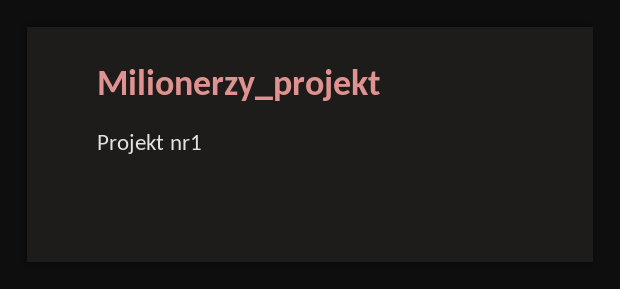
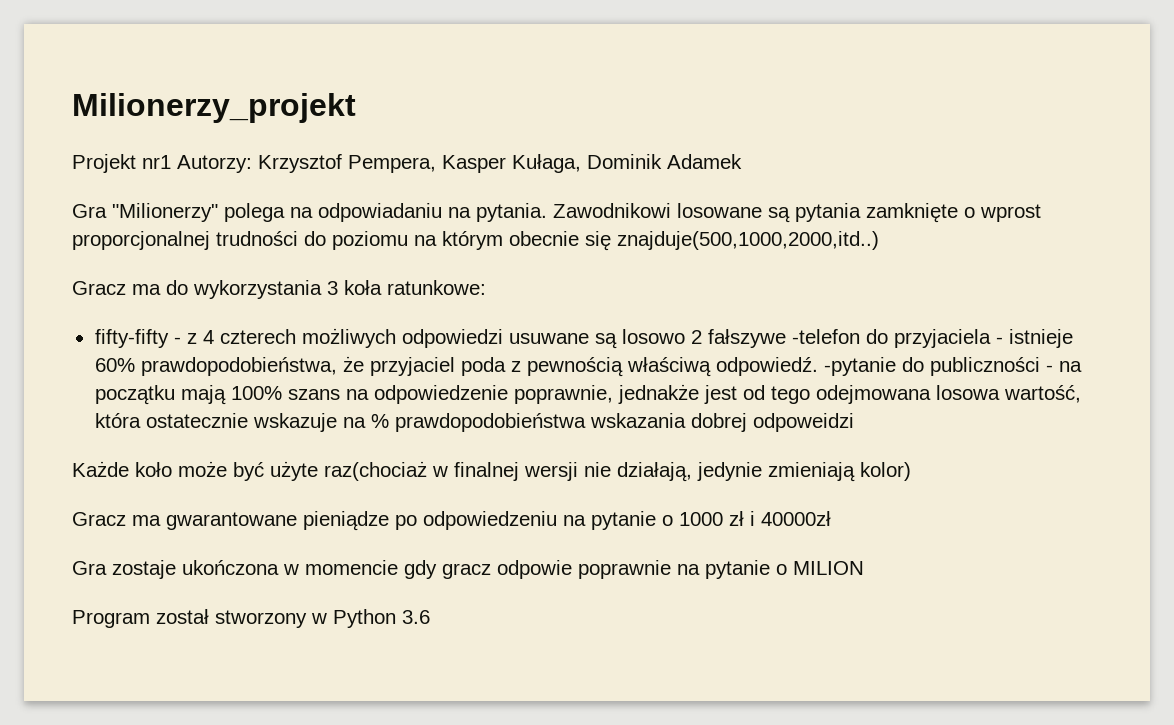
(203, 142) none -> [177,154,742,173] [72,203,1041,223] [72,231,879,251] [72,280,486,299] [94,328,1073,349] [94,356,1082,377] [94,384,1081,405] [94,413,854,432] [72,461,911,482] [72,511,831,531] [72,560,864,579] [72,609,430,628] Autorzy: Krzysztof Pempera, Kasper Kułaga, Dominik Adamek // Gra "Milionerzy" polega na odpowiadaniu na pytania. Zawodnikowi losowane są pytania zamknięte o wprost proporcjonalnej trudności do poziomu na którym obecnie się znajduje(500,1000,2000,itd..) // Gracz ma do wykorzystania 3 koła ratunkowe: // fifty-fifty - z 4 czterech możliwych odpowiedzi usuwane są losowo 2 fałszywe -telefon do przyjaciela - istnieje 60% prawdopodobieństwa, że przyjaciel poda z pewnością właściwą odpowiedź. -pytanie do publiczności - na początku mają 100% szans na odpowiedzenie poprawnie, jednakże jest od tego odejmowana losowa wartość, która ostatecznie wskazuje na % prawdopodobieństwa wskazania dobrej odpoweidzi // Każde koło może być użyte raz(chociaż w finalnej wersji nie działają, jedynie zmieniają kolor) // Gracz ma gwarantowane pieniądze po odpowiedzeniu na pytanie o 1000 zł i 40000zł // Gra zostaje ukończona w momencie gdy gracz odpowie poprawnie na pytanie o MILION // Program został stworzony w Python 3.6

